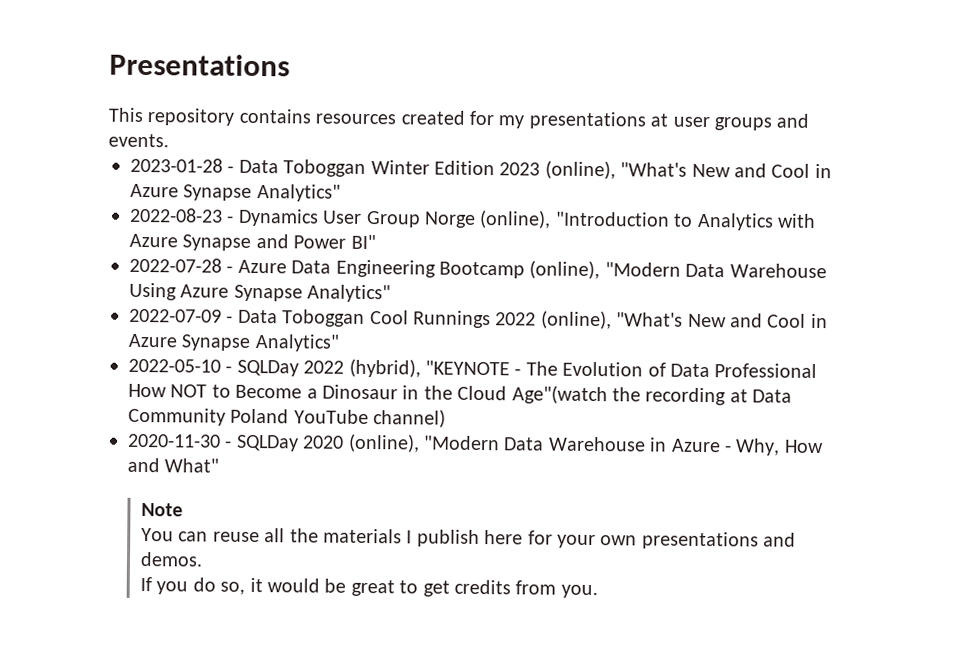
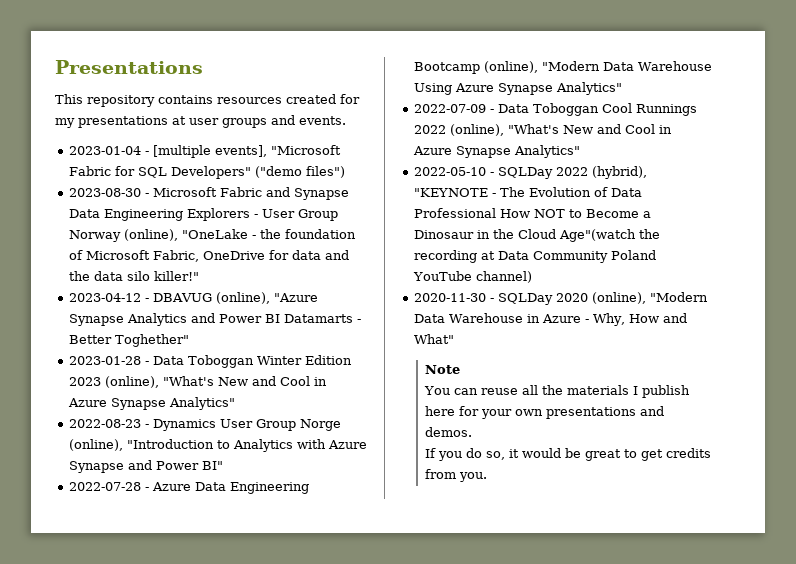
(169, 140) none -> [69,145,342,158] [69,166,346,179] [69,187,350,200] [69,208,339,221] [69,229,357,242] [69,250,350,262] [69,271,200,281] [69,292,319,304] [69,313,362,326] [69,334,190,347] // 2023-01-04 - [multiple events], "Microsoft Fabric for SQL Developers" ("demo files") // 2023-08-30 - Microsoft Fabric and Synapse Data Engineering Explorers - User Group Norway (online), "OneLake - the foundation of Microsoft Fabric, OneDrive for data and the data silo killer!" // 2023-04-12 - DBAVUG (online), "Azure Synapse Analytics and Power BI Datamarts - Better Toghether"

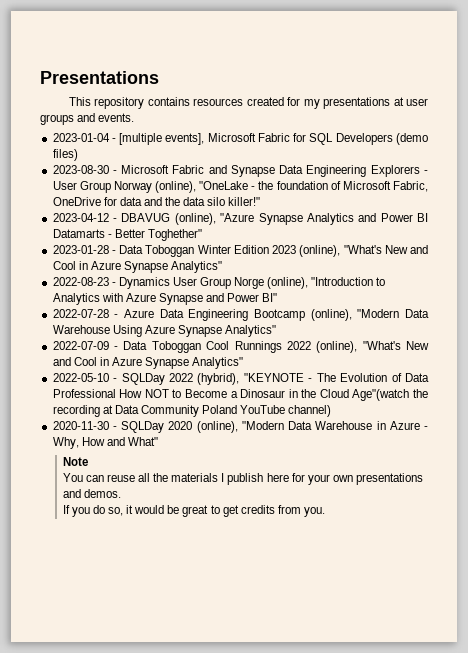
[271,145,342,155] "Microsoft -> [207,133,256,142] Microsoft
[171,166,346,179] Developers" ("demo files") -> [335,133,429,145] [52,149,78,161] Developers (demo files)

